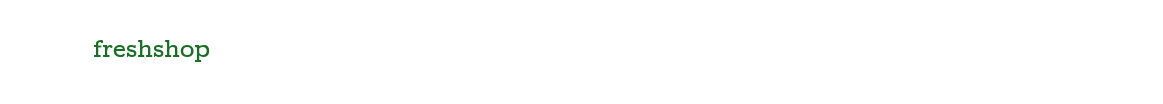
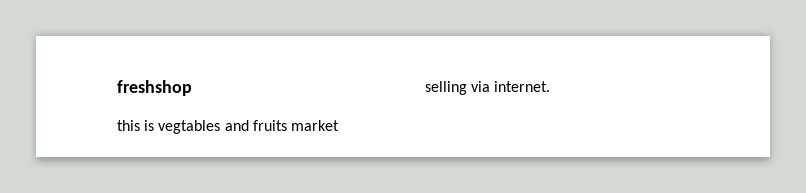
(210, 51) none -> [117,120,339,134] [425,81,551,95] // this is vegtables and fruits market selling via internet.

